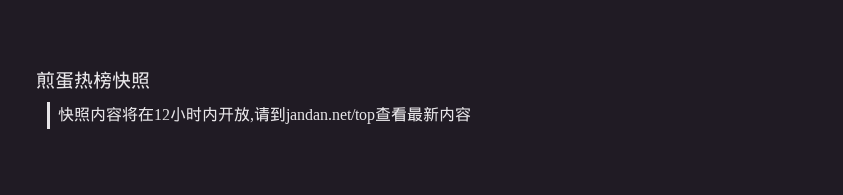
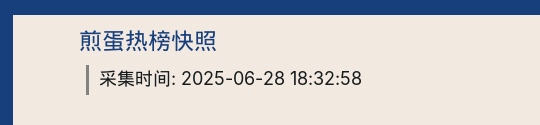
[58,106,472,124] 快照内容将在12小时内开放,请到jandan.net/top查看最新内容 -> [99,70,363,87] 采集时间: 2025-06-28 18:32:58

